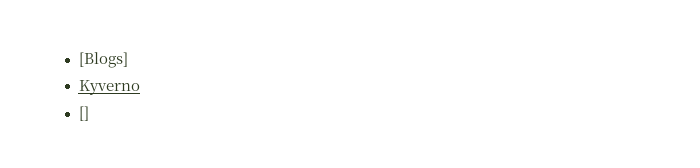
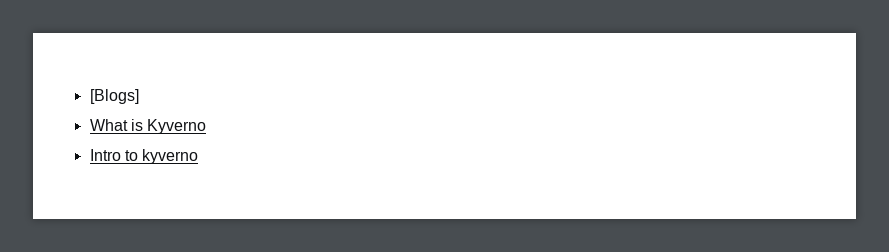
(128, 60) none -> [89,119,143,131] What is
[78,106,89,121] [] -> [89,149,199,164] Intro to kyverno

